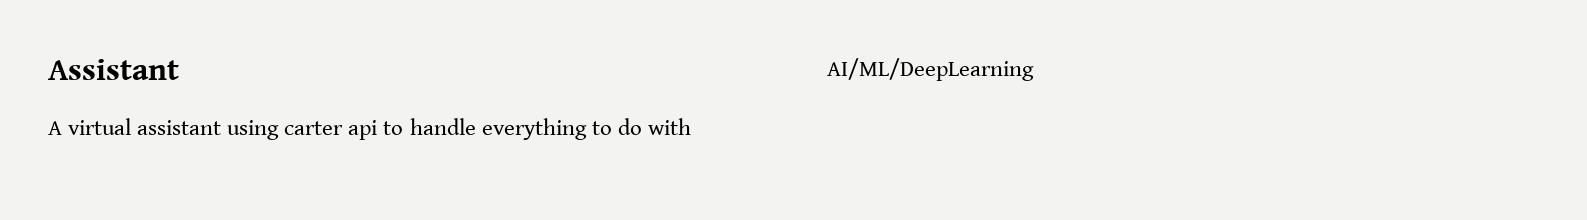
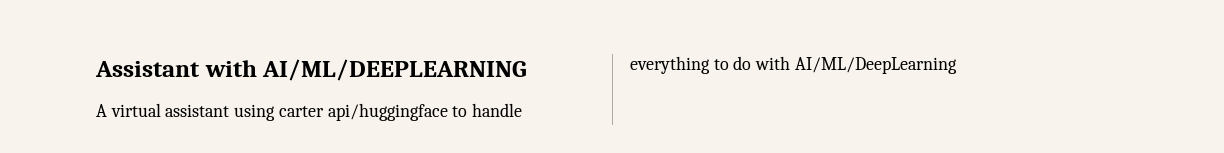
(179, 69) none -> [204,59,528,81] with AI/ML/DEEPLEARNING
[348,120,378,140] api -> [327,103,448,121] api/huggingface

